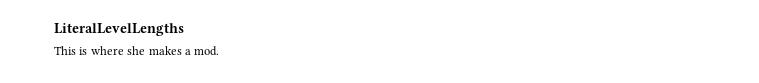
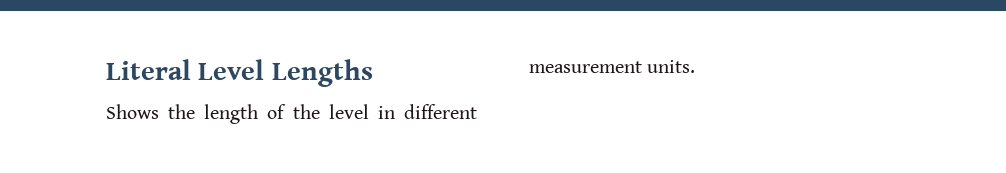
[54,23,184,36] [54,46,220,56] LiteralLevelLengths // This is where she makes a mod. -> [106,59,373,87] [106,104,477,124] [529,60,696,73] Literal Level Lengths // Shows the length of the level in different measurement units.

